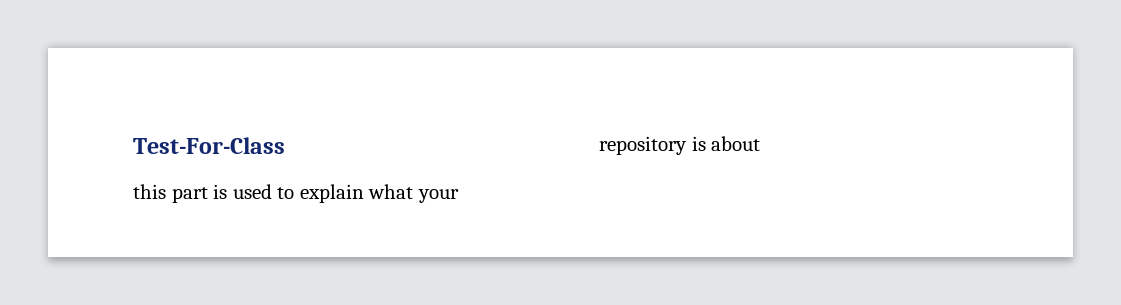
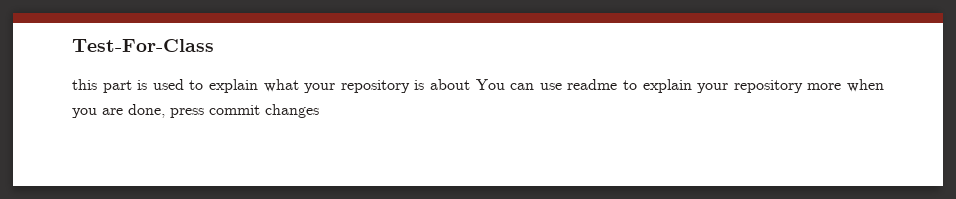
(761, 143) none -> [475,79,885,93] [72,104,319,118] You can use readme to explain your repository more when you are done, press commit changes

